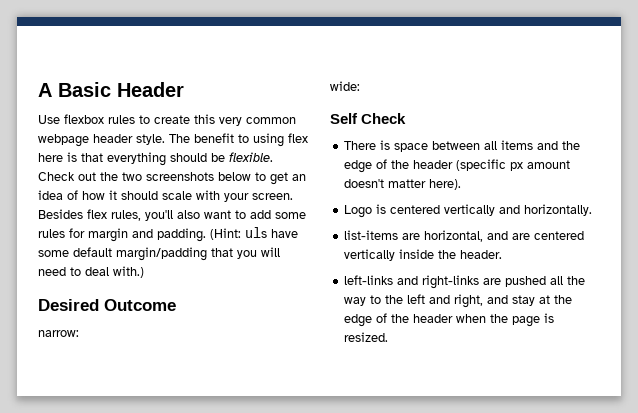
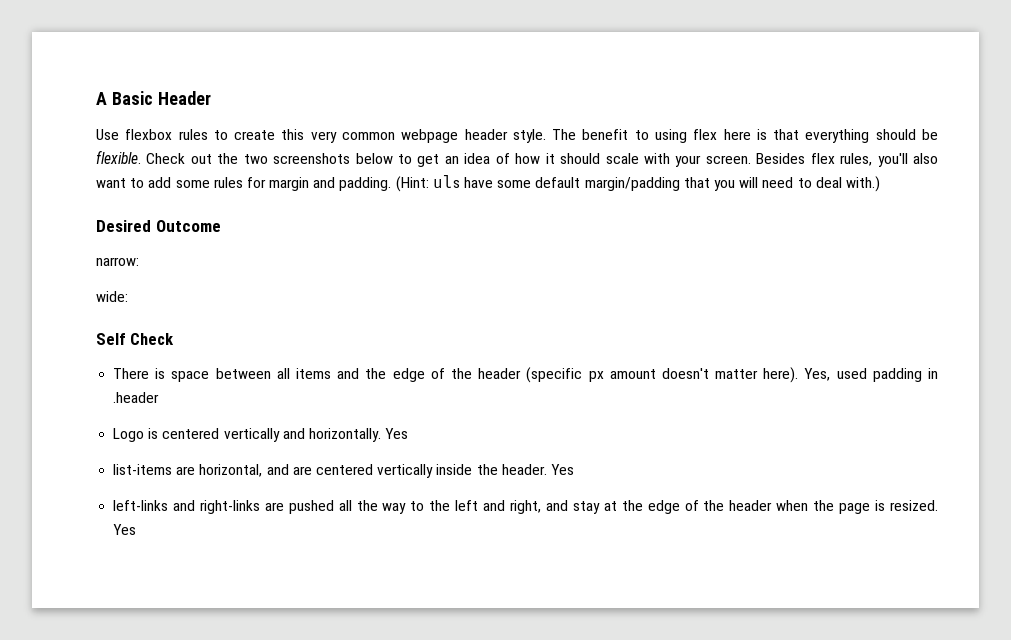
(462, 184) none -> [804,368,938,382] [113,392,160,403] Yes, used padding in .header
(593, 210) none -> [385,428,409,439] Yes
(503, 254) none -> [550,464,574,475] Yes
(389, 337) none -> [113,524,137,535] Yes

